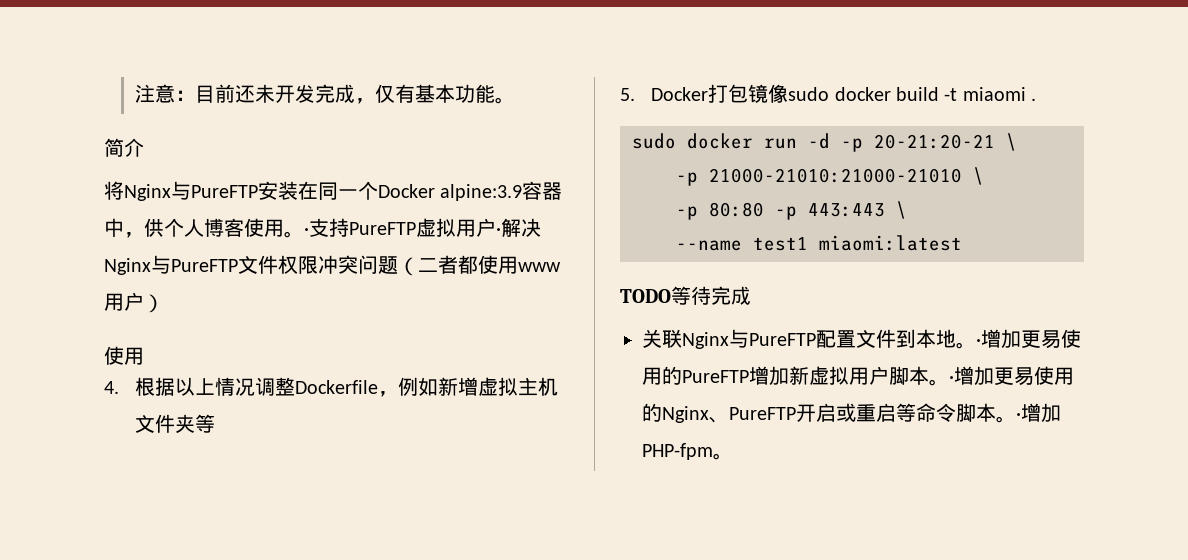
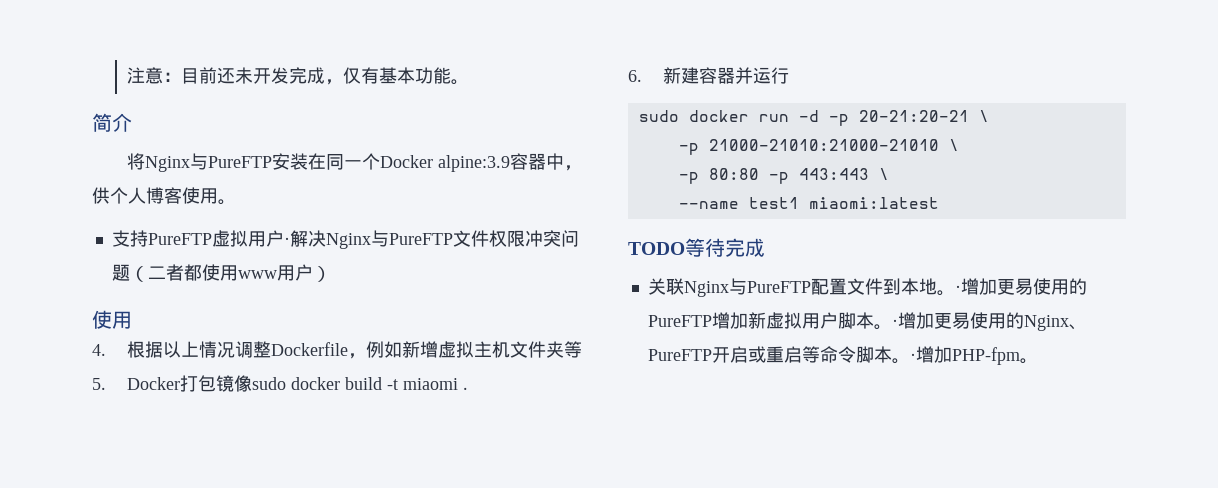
[304,228,309,235] · -> (236, 202) //
(1037, 99) none -> [628,67,790,84] // 6.新建容器并运行

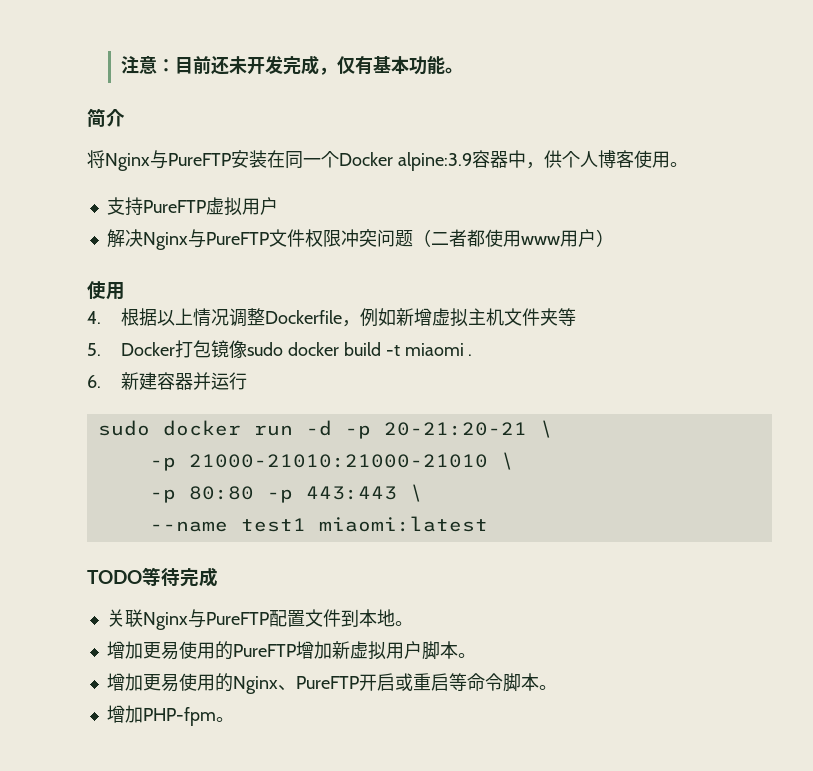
[283,237,290,245] · -> (278, 206) //
[954,285,961,293] · -> (413, 623) //
[891,319,898,327] · -> (476, 655) //
[909,353,916,361] · -> (557, 687) //

